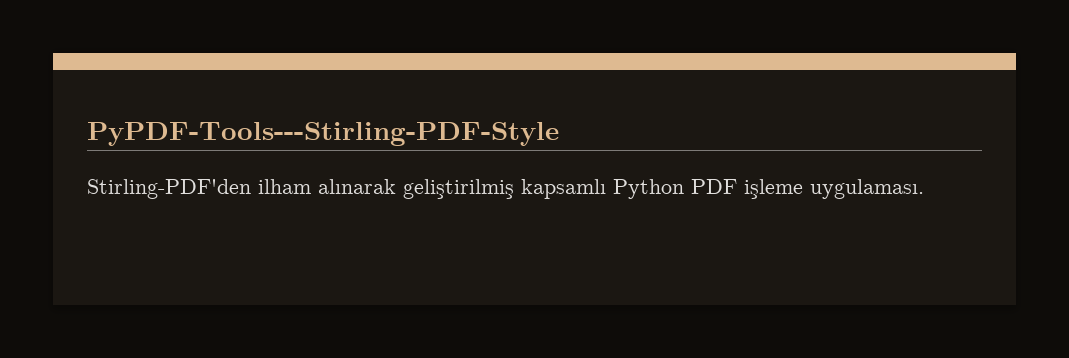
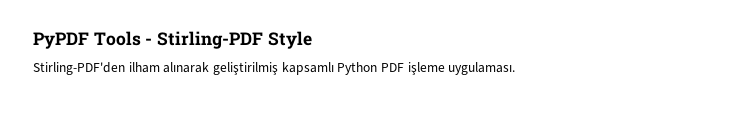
[87,122,559,146] PyPDF-Tools---Stirling-PDF-Style -> [33,31,312,49] PyPDF Tools - Stirling-PDF Style

